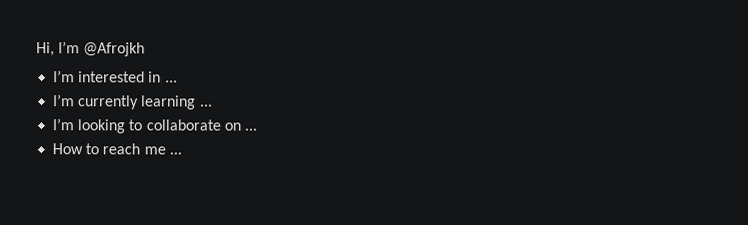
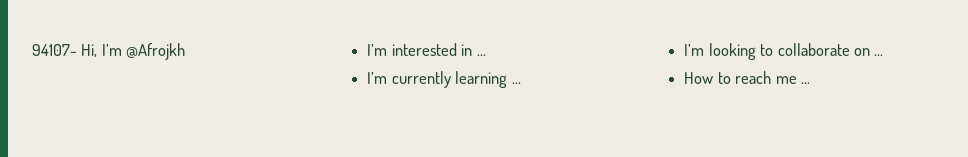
(36, 49) none -> [32,44,77,56] 94107-

